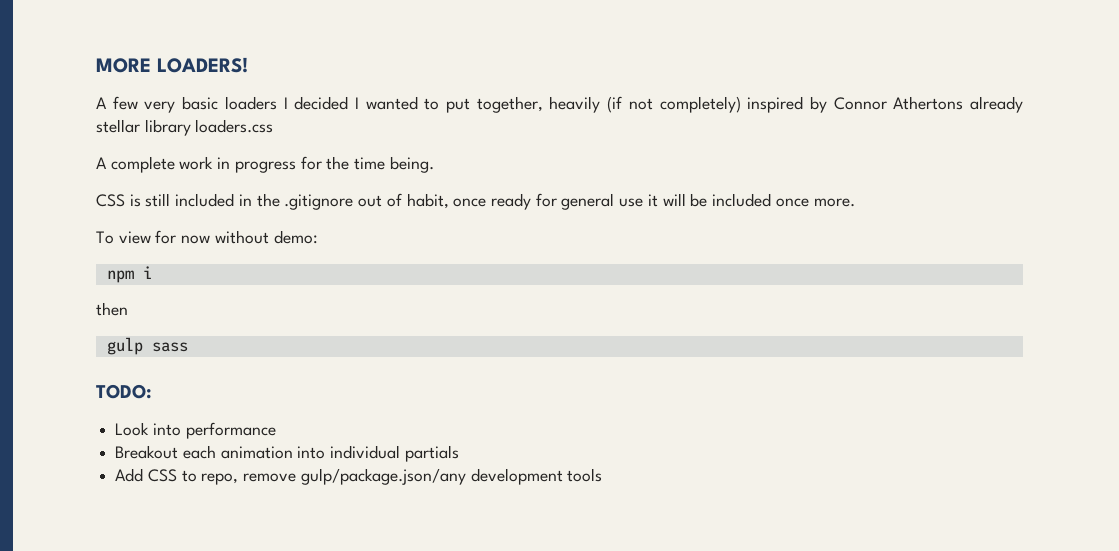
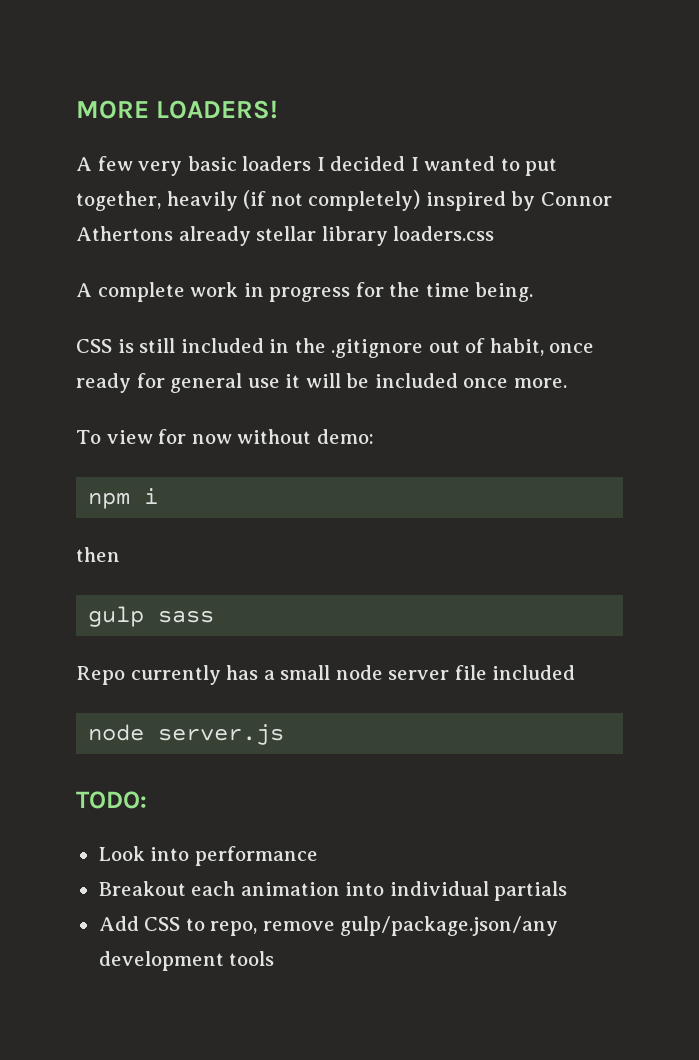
(188, 347) none -> [76,665,576,685] [88,724,285,745] // Repo currently has a small node server file included // node server.js

